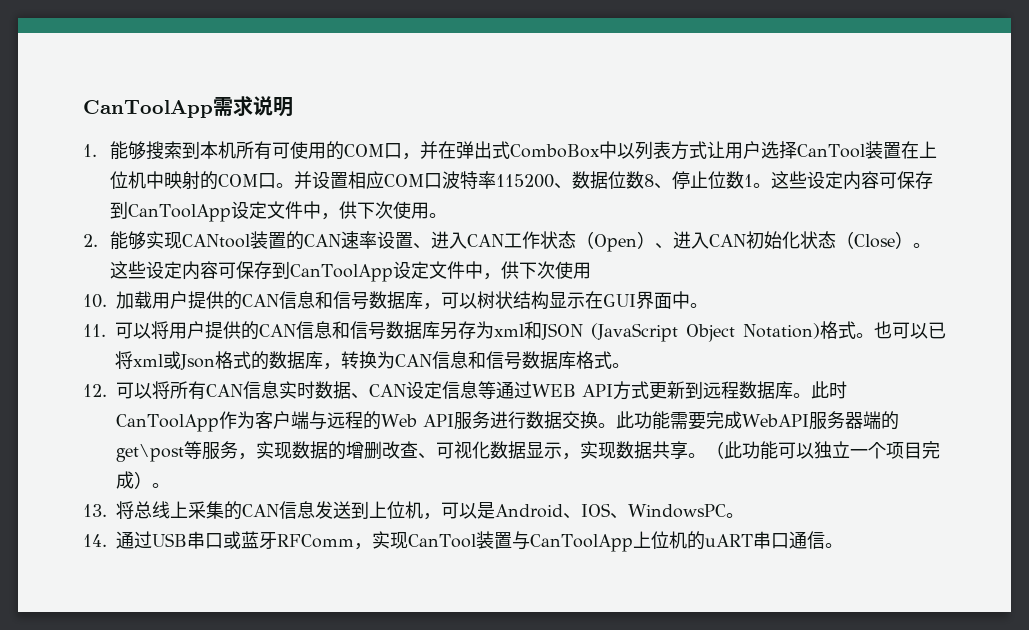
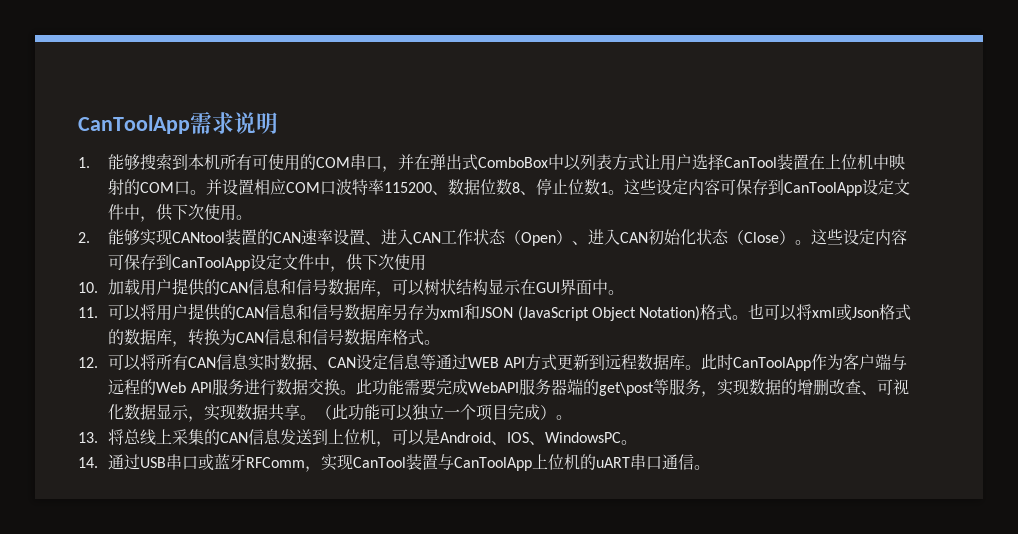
(384, 150) none -> [350,154,367,170] 串
[928,322,946,339] 已 -> (798, 312) none

